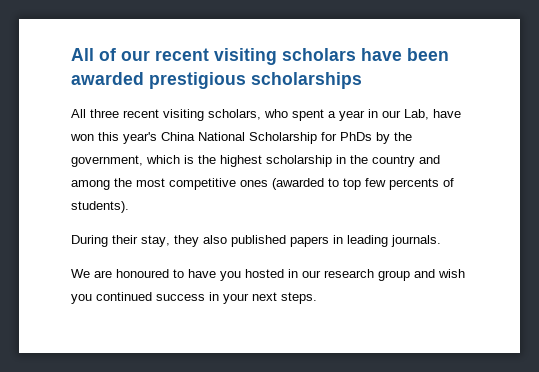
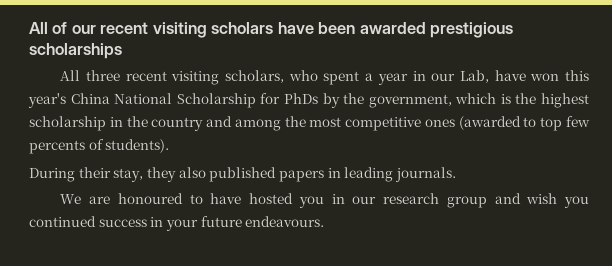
[220,269,284,281] you hosted -> [249,193,324,208] hosted you
[252,292,317,304] next steps. -> [200,216,325,227] future endeavours.

